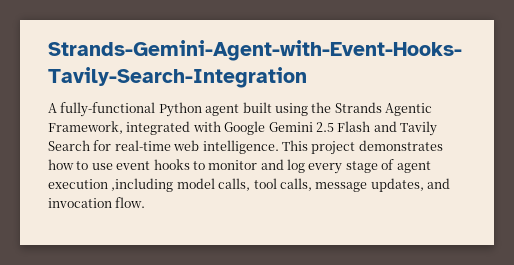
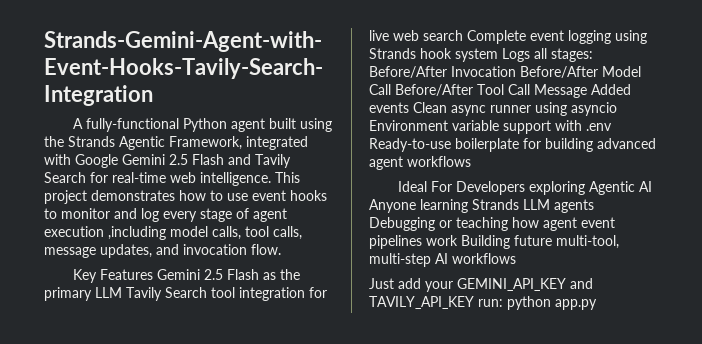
(146, 202) none -> [72,269,300,283] [44,287,327,301] [369,30,647,44] [369,48,593,62] [369,66,641,78] [369,84,631,98] [369,102,617,116] [369,120,612,134] [369,138,656,152] [369,156,471,170] [397,181,652,195] [369,199,594,213] [369,217,615,231] [369,235,619,249] [369,253,516,267] [369,278,593,292] [369,296,597,310] // Key Features Gemini 2.5 Flash as the primary LLM Tavily Search tool integration for live web search Complete event logging using Strands hook system Logs all stages: Before/After Invocation Before/After Model Call Before/After Tool Call Message Added events Clean async runner using asyncio Environment variable support with .env Ready-to-use boilerplate for building advanced agent workflows // Ideal For Developers exploring Agentic AI Anyone learning Strands LLM agents Debugging or teaching how agent event pipelines work Building future multi-tool, multi-step AI workflows // Just add your GEMINI_API_KEY and TAVILY_API_KEY run: python app.py

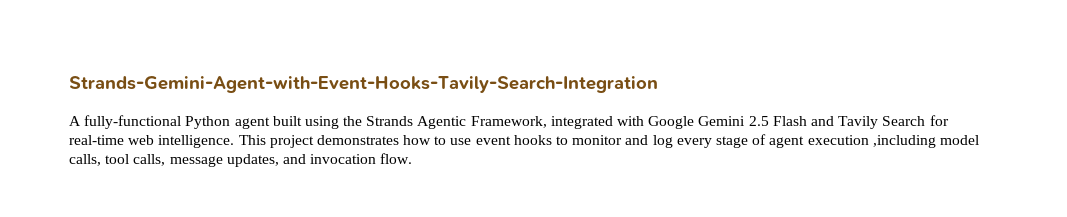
[72,269,300,283] [44,287,327,301] [369,30,647,44] [369,48,593,62] [369,66,641,78] [369,84,631,98] [369,102,617,116] [369,120,612,134] [369,138,656,152] [369,156,471,170] [397,181,652,195] [369,199,594,213] [369,217,615,231] [369,235,619,249] [369,253,516,267] [369,278,593,292] [369,296,597,310] // Key Features Gemini 2.5 Flash as the primary LLM Tavily Search tool integration for live web search Complete event logging using Strands hook system Logs all stages: Before/After Invocation Before/After Model Call Before/After Tool Call Message Added events Clean async runner using asyncio Environment variable support with .env Ready-to-use boilerplate for building advanced agent workflows // Ideal For Developers exploring Agentic AI Anyone learning Strands LLM agents Debugging or teaching how agent event pipelines work Building future multi-tool, multi-step AI workflows // Just add your GEMINI_API_KEY and TAVILY_API_KEY run: python app.py -> (413, 158) none

